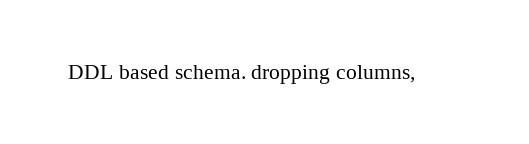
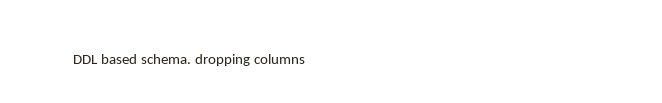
[336,65,416,83] columns, -> [253,54,305,64] columns

